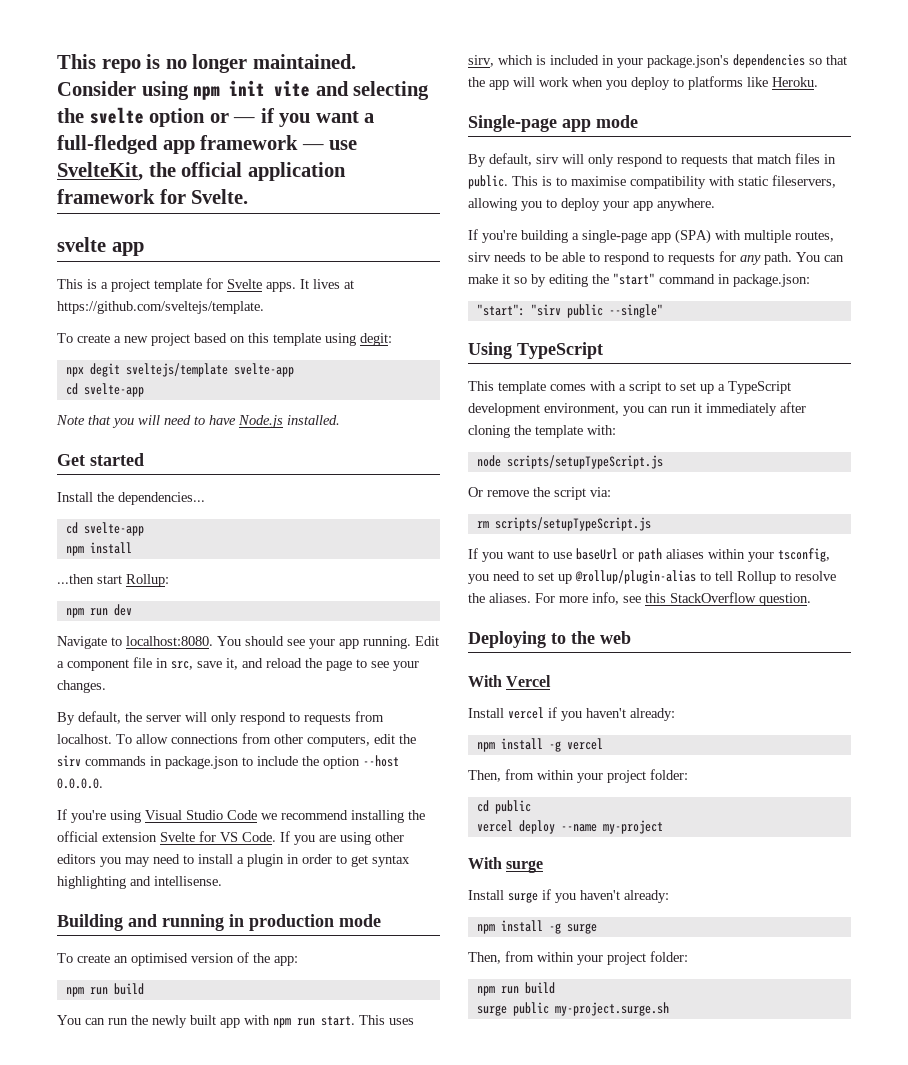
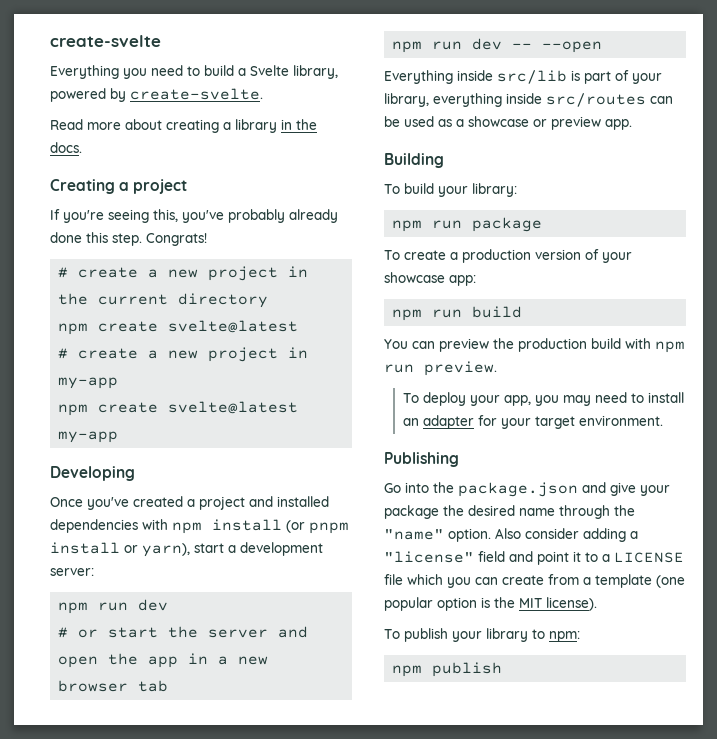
[57,54,356,73] [57,80,430,100] [57,107,375,127] [57,135,358,154] [57,162,346,181] [57,189,249,204] [57,237,144,256] [57,278,354,292] [57,301,264,314] [57,333,392,346] [65,363,294,377] [65,383,144,397] [56,415,340,428] [57,453,144,466] [57,492,205,505] [65,522,144,536] [65,542,132,556] [57,574,169,587] [65,604,132,618] [57,636,439,649] [57,657,419,671] [57,680,106,693] [57,711,384,725] [57,733,416,747] [57,755,399,769] [57,778,103,789] [57,809,425,823] [57,831,404,845] [57,854,410,867] [57,876,222,889] [57,914,381,931] [57,952,270,966] This repo is no longer maintained. Consider using npm init vite and selecting the svelte option or — if you want a full-fledged app framework — use SvelteKit, the official application framework for Svelte. // svelte app // This is a project template for Svelte apps. It lives at https://github.com/sveltejs/template. // To create a new project based on this template using degit: // npx degit sveltejs/template svelte-app // cd svelte-app // Note that you will need to have Node.js installed. // Get started // Install the dependencies... // cd svelte-app // npm install // ...then start Rollup: // npm run dev // Navigate to localhost:8080. You should see your app running. Edit a component file in src, save it, and reload the page to see your changes. // By default, the server will only respond to requests from localhost. To allow connections from other computers, edit the sirv commands in package.json to include the option --host 0.0.0.0. // If you're using Visual Studio Code we recommend installing the official extension Svelte for VS Code. If you are using other editors you may need to install a plugin in order to get syntax highlighting and intellisense. // Building and running in production mode // To create an optimised version of the -> [50,35,161,47] [50,65,338,79] [50,88,263,102] [50,119,317,133] [50,142,82,153] [50,179,188,194] [50,209,338,223] [50,232,207,246] [58,266,309,281] [58,293,269,308] [58,320,299,335] [58,347,309,362] [58,377,119,389] [58,401,299,416] [58,431,119,443] [50,466,135,481] [50,496,329,510] [50,519,349,534] [50,542,323,557] [50,568,94,576] [58,599,169,614] [58,626,309,638] [58,653,269,668] [58,680,169,692] [392,38,603,53] [384,70,662,84] [384,93,673,107] [384,116,632,130] [384,153,444,168] [384,183,517,197] [392,217,543,232] [384,249,632,263] [384,272,445,283] create-svelte // Everything you need to build a Svelte library, powered by create-svelte. // Read more about creating a library in the docs. // Creating a project // If you're seeing this, you've probably already done this step. Congrats! // # create a new project in the current directory // npm create svelte@latest // # create a new project in my-app // npm create svelte@latest my-app // Developing // Once you've created a project and installed dependencies with npm install (or pnpm install or yarn), start a development server: // npm run dev // # or start the server and open the app in a new browser tab // npm run dev -- --open // Everything inside src/lib is part of your library, everything inside src/routes can be used as a showcase or preview app. // Building // To build your library: // npm run package // To create a production version of your showcase
[108,1015,414,1028] [468,54,847,68] [468,76,818,90] [468,115,638,132] [468,153,836,167] [468,175,836,189] [468,198,715,211] [468,229,834,244] [468,251,844,265] [468,273,810,287] [476,304,663,318] [468,342,603,359] [468,381,791,394] [468,402,806,416] [468,425,616,438] [476,455,663,469] [468,487,611,500] [476,517,651,531] [468,548,830,562] [468,570,836,584] [468,592,811,606] [468,631,631,648] [468,675,552,687] [468,707,675,721] [476,738,603,752] [468,769,688,783] [476,800,531,814] [476,820,663,834] [468,857,544,873] [468,889,669,903] [476,920,597,934] [468,951,688,965] [476,982,555,996] [476,1002,669,1016] run the newly built app with npm run start. This uses sirv, which is included in your package.json's dependencies so that the app will work when you deploy to platforms like Heroku. // Single-page app mode // By default, sirv will only respond to requests that match files in public. This is to maximise compatibility with static fileservers, allowing you to deploy your app anywhere. // If you're building a single-page app (SPA) with multiple routes, sirv needs to be able to respond to requests for any path. You can make it so by editing the "start" command in package.json: // "start": "sirv public --single" // Using TypeScript // This template comes with a script to set up a TypeScript development environment, you can run it immediately after cloning the template with: // node scripts/setupTypeScript.js // Or remove the script via: // rm scripts/setupTypeScript.js // If you want to use baseUrl or path aliases within your tsconfig, you need to set up @rollup/plugin-alias to tell Rollup to resolve the aliases. For more info, see this StackOverflow question. // Deploying to the web // With Vercel // Install vercel if you haven't already: // npm install -g vercel // Then, from within your project folder: // cd public // vercel deploy --name my-project // With surge // Install surge if you haven't already: // npm install -g surge // Then, from within your project folder: // npm run build // surge public my-project.surge.sh -> [439,338,685,353] [384,361,497,376] [402,392,684,406] [402,415,663,429] [384,452,459,467] [384,482,670,497] [384,505,635,519] [384,528,638,542] [384,551,684,565] [384,574,685,588] [384,597,597,611] [384,628,580,642] [392,662,503,677] preview the production build with npm run preview. // To deploy your app, you may need to install an adapter for your target environment. // Publishing // Go into the package.json and give your package the desired name through the "name" option. Also consider adding a "license" field and point it to a LICENSE file which you can create from a template (one popular option is the MIT license). // To publish your library to npm: // npm publish

